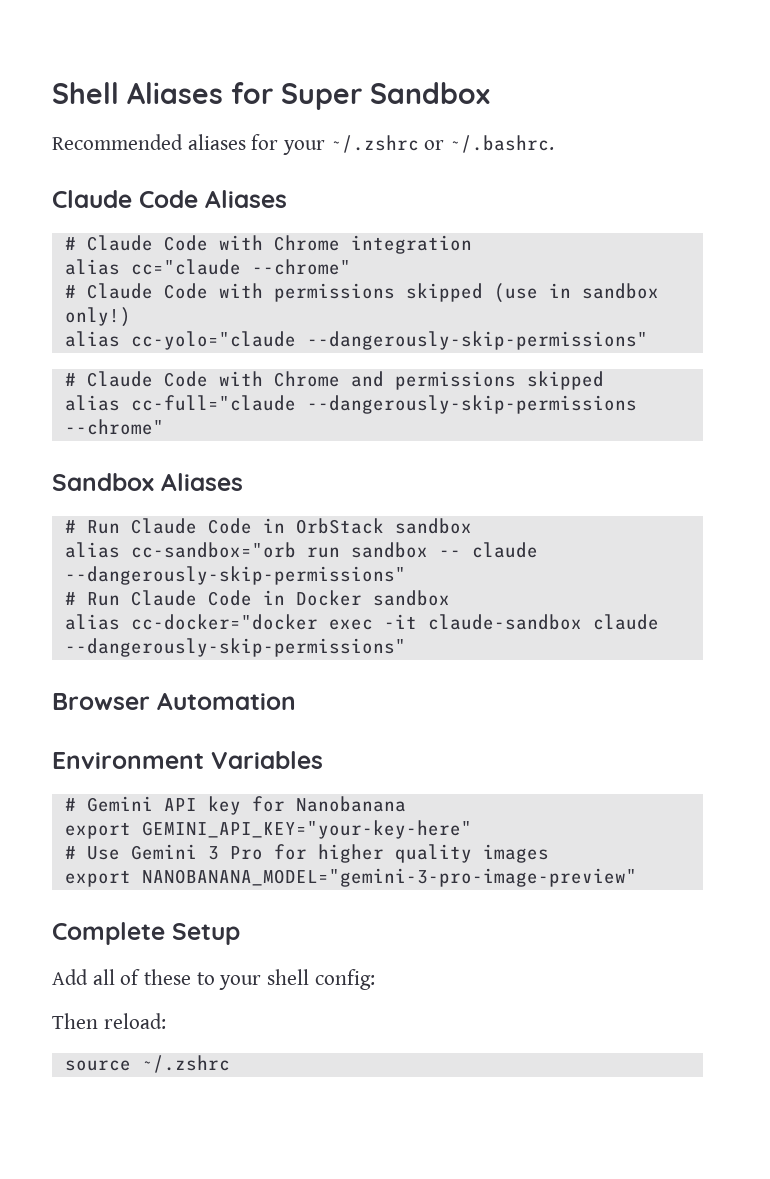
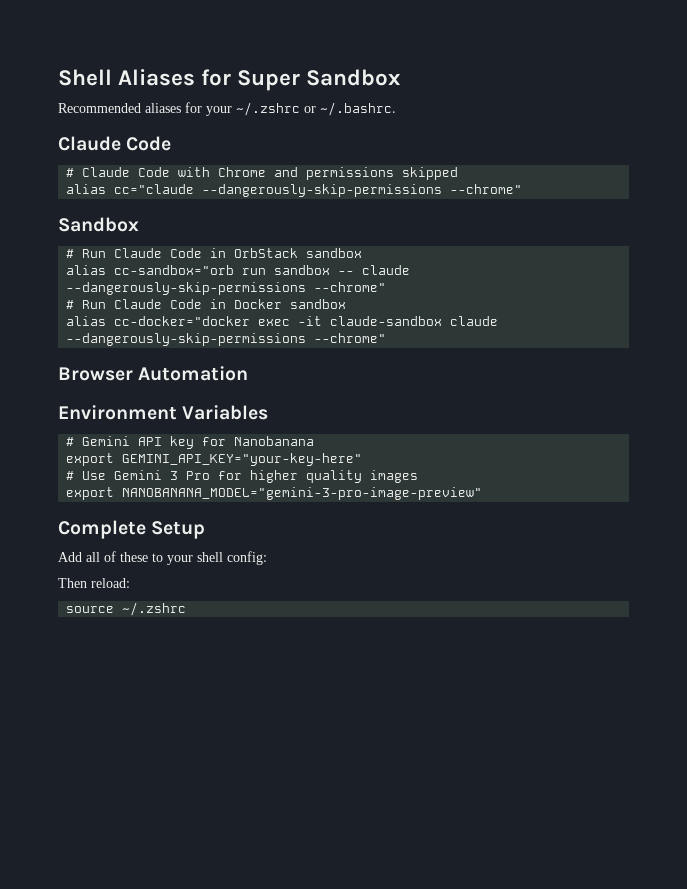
[205,190,287,208] [64,235,472,254] [64,259,351,275] [64,283,659,303] [64,307,131,327] [64,331,648,350] Aliases // # Claude Code with Chrome integration // alias cc="claude --chrome" // # Claude Code with permissions skipped (use in sandbox only!) // alias cc-yolo="claude --dangerously-skip-permissions" -> (172, 143) none
[130,395,296,411] cc-full="claude -> [114,184,195,194] cc="claude
[161,473,243,491] Aliases -> (139, 224) none
[64,566,406,585] --dangerously-skip-permissions" -> [66,282,387,295] --dangerously-skip-permissions --chrome"
[64,638,406,657] --dangerously-skip-permissions" -> [66,333,387,346] --dangerously-skip-permissions --chrome"

